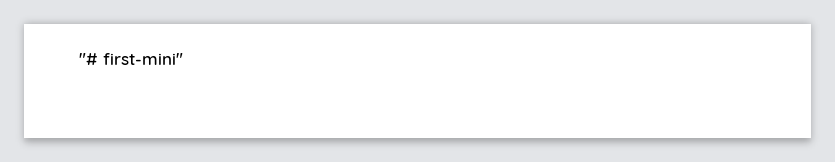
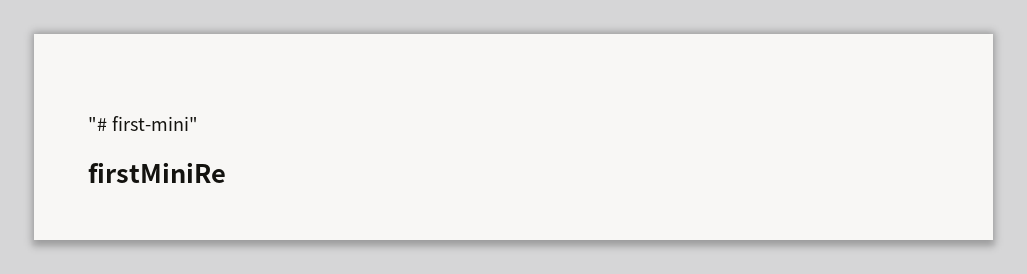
(183, 59) none -> [88,162,226,183] // firstMiniRe

